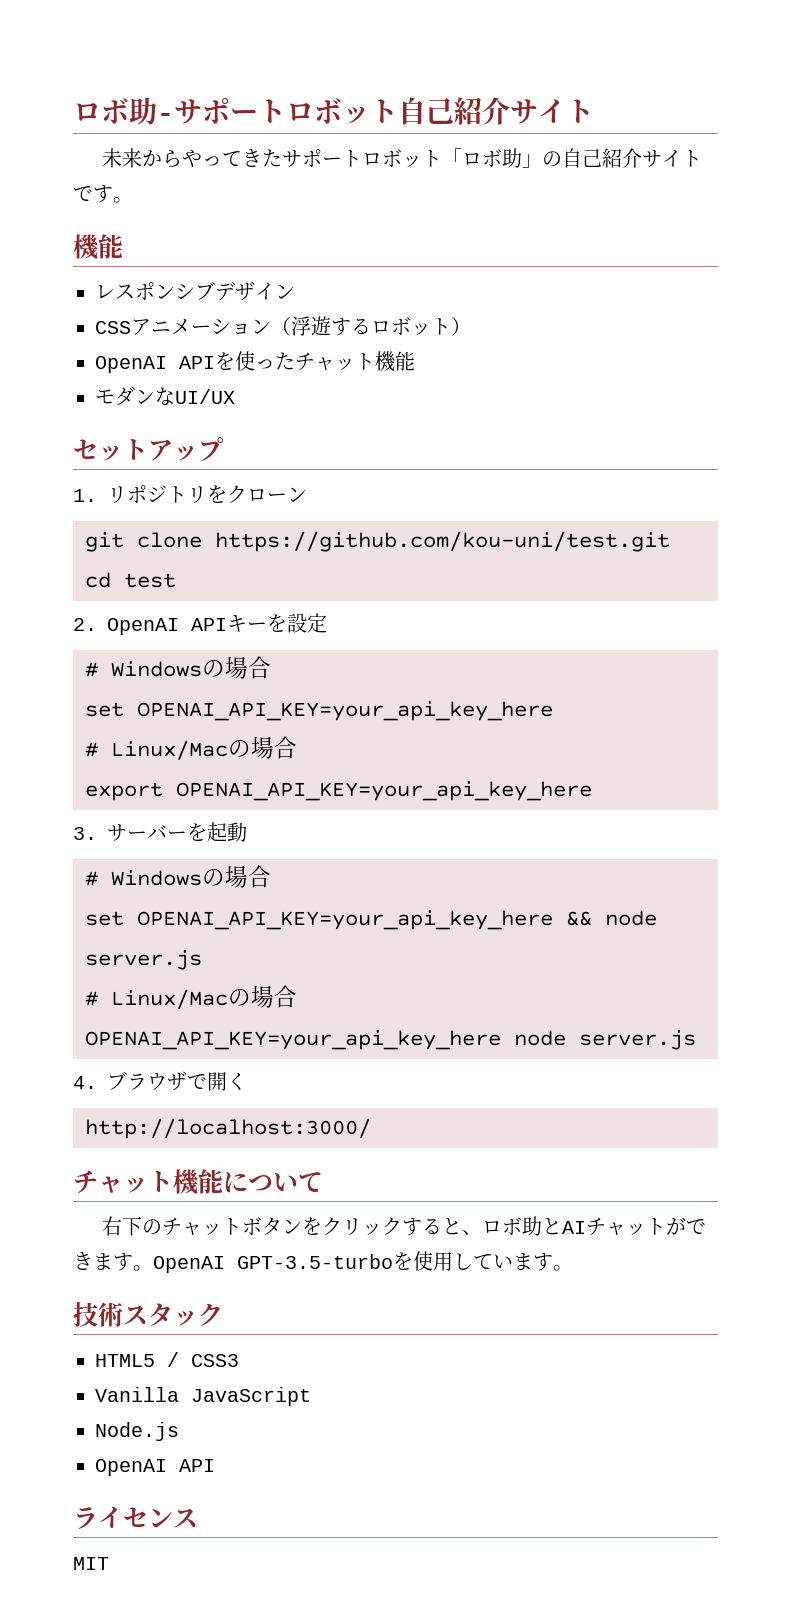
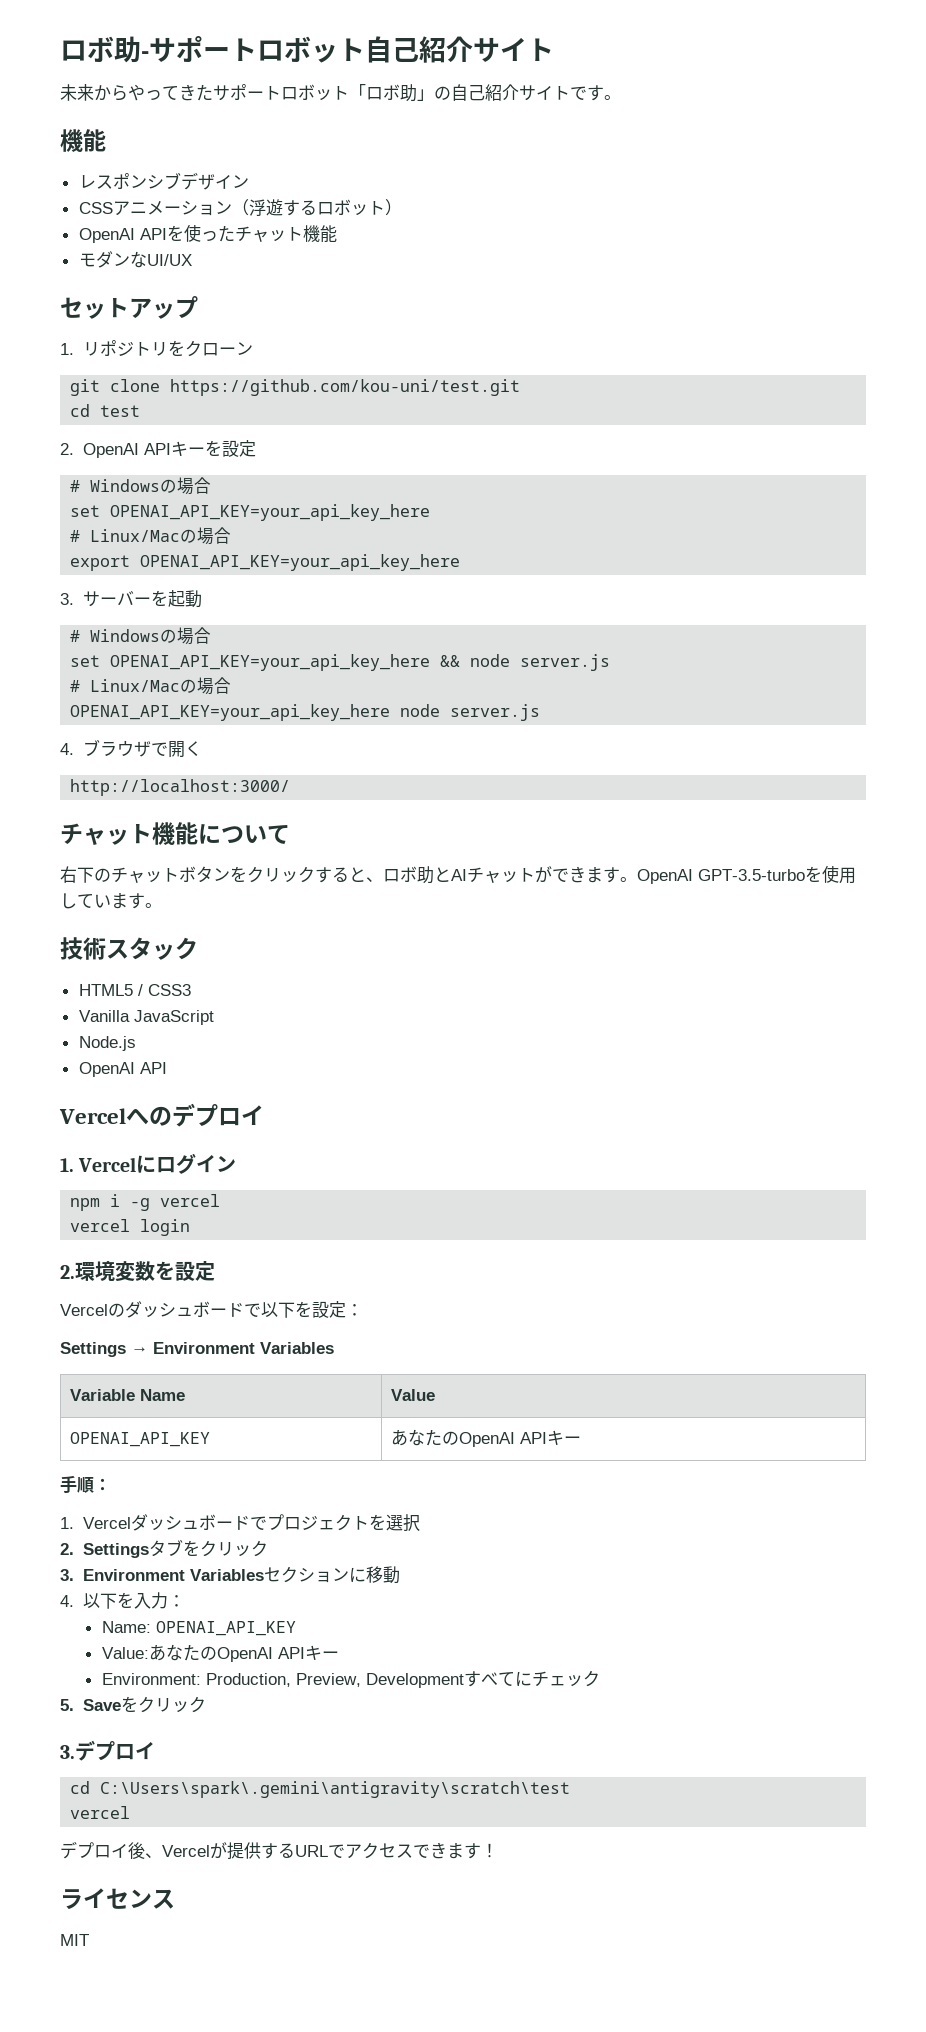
(215, 1465) none -> [59,1103,264,1127] [60,1153,237,1174] [70,1194,221,1211] [70,1219,191,1236] [60,1261,215,1282] [60,1301,363,1318] [60,1342,334,1357] [69,1389,185,1401] [390,1389,435,1401] [69,1432,210,1447] [390,1429,581,1447] [60,1475,111,1493] [60,1514,420,1532] [60,1539,268,1558] [60,1566,400,1584] [60,1592,185,1609] [101,1621,296,1636] [101,1644,339,1662] [101,1670,600,1688] [60,1696,206,1713] [60,1740,155,1761] [70,1781,571,1798] [70,1806,131,1819] [60,1841,498,1860] // Vercelへのデプロイ // 1. Vercelにログイン // npm i -g vercel // vercel login // 2.環境変数を設定 // Vercelのダッシュボードで以下を設定： // Settings → Environment Variables // Variable Name | Value // OPENAI_API_KEY | あなたのOpenAI APIキー // 手順： // 1. Vercelダッシュボードでプロジェクトを選択 // 2. Settingsタブをクリック // 3. Environment Variablesセクションに移動 // 4.以下を入力： // Name: OPENAI_API_KEY // Value:あなたのOpenAI APIキー // Environment: Production, Preview, Developmentすべてにチェック // 5. Saveをクリック // 3.デプロイ // cd C:\Users\spark\.gemini\antigravity\scratch\test // vercel // デプロイ後、Vercelが提供するURLでアクセスできます！

